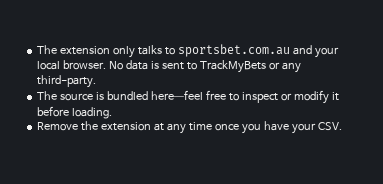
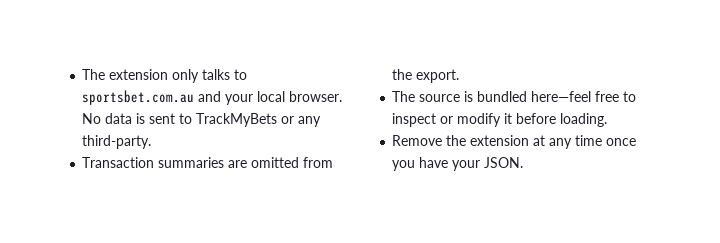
(97, 81) none -> [82,157,334,168] [392,69,460,83] // Transaction summaries are omitted from the export.
[317,122,342,131] CSV. -> [484,157,524,168] JSON.

